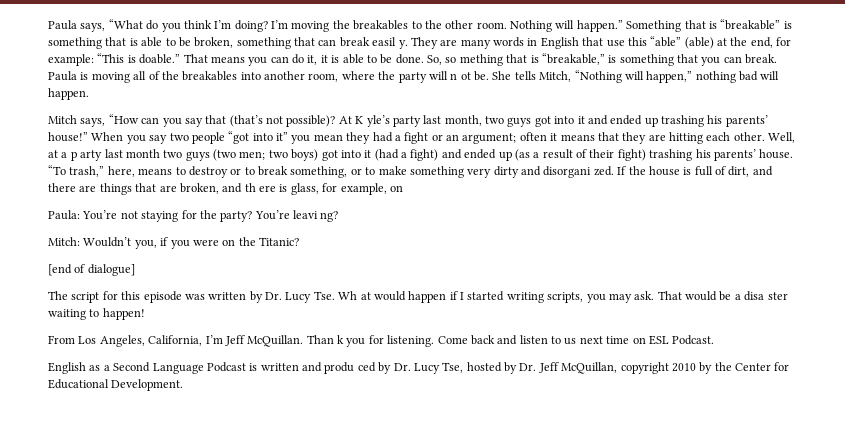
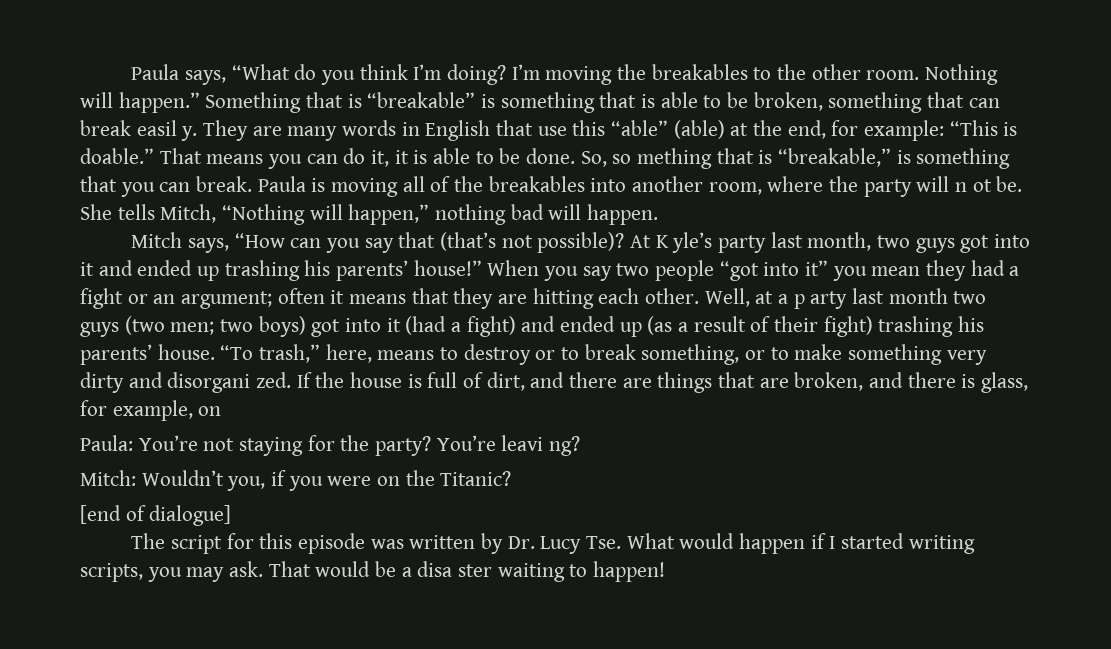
[244,183,276,192] th ere -> [907,372,956,388] there
[338,291,371,300] Wh at -> [626,533,675,549] What
[48,335,715,347] [48,362,790,374] [48,379,184,391] // From Los Angeles, California, I’m Jeff McQuillan. Than k you for listening. Come back and listen to us next time on ESL Podcast. // English as a Second Language Podcast is written and produ ced by Dr. Lucy Tse, hosted by Dr. Jeff McQuillan, copyright 2010 by the Center for Educational Development. -> (666, 571) none

